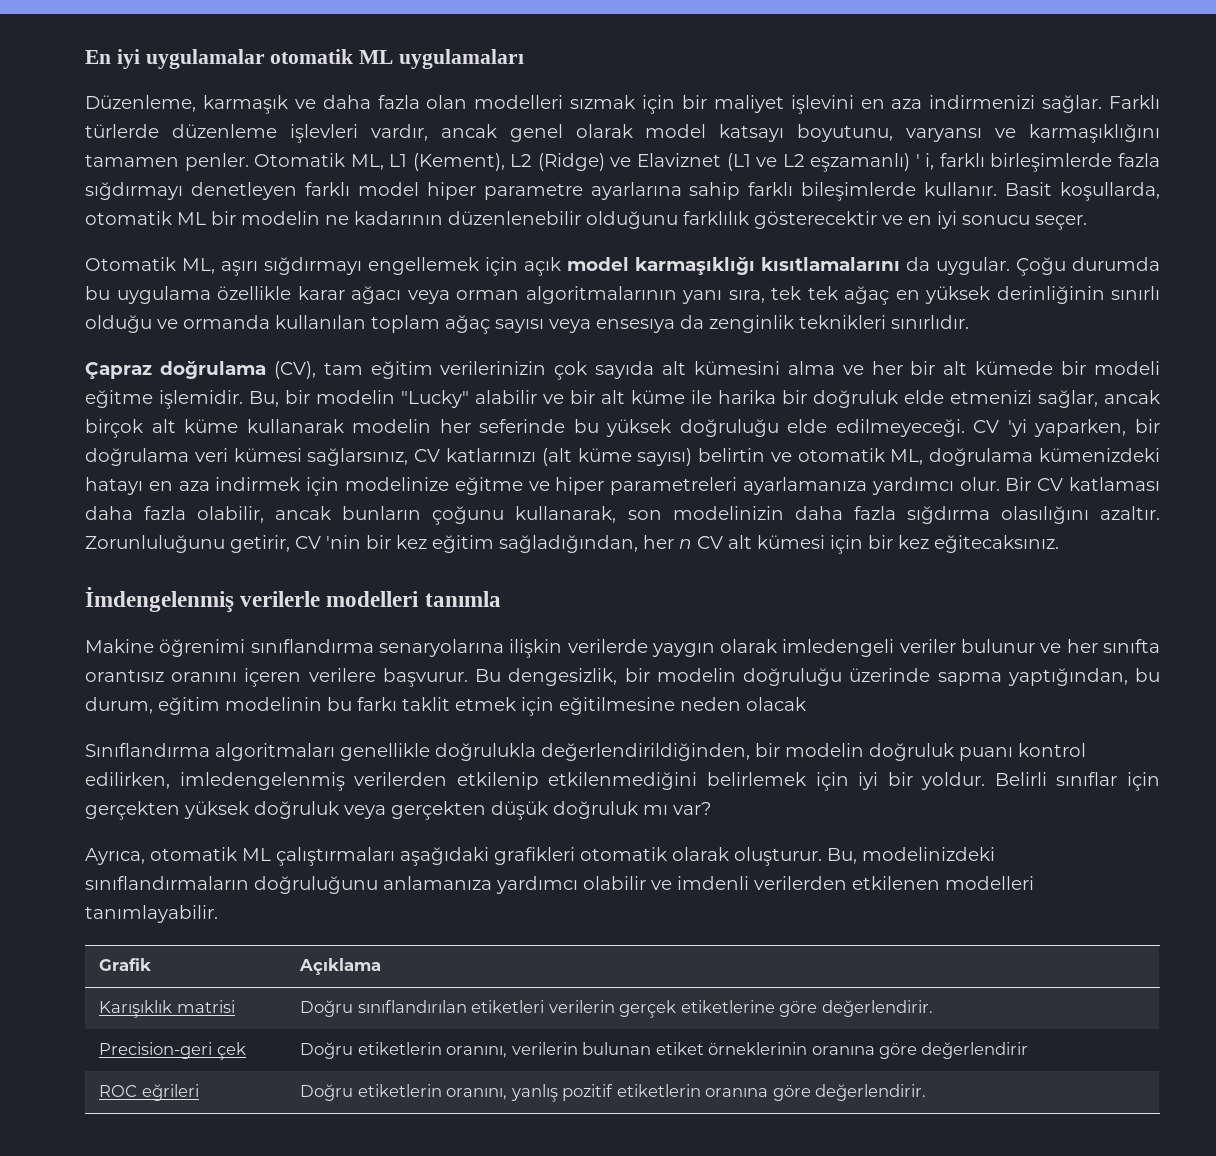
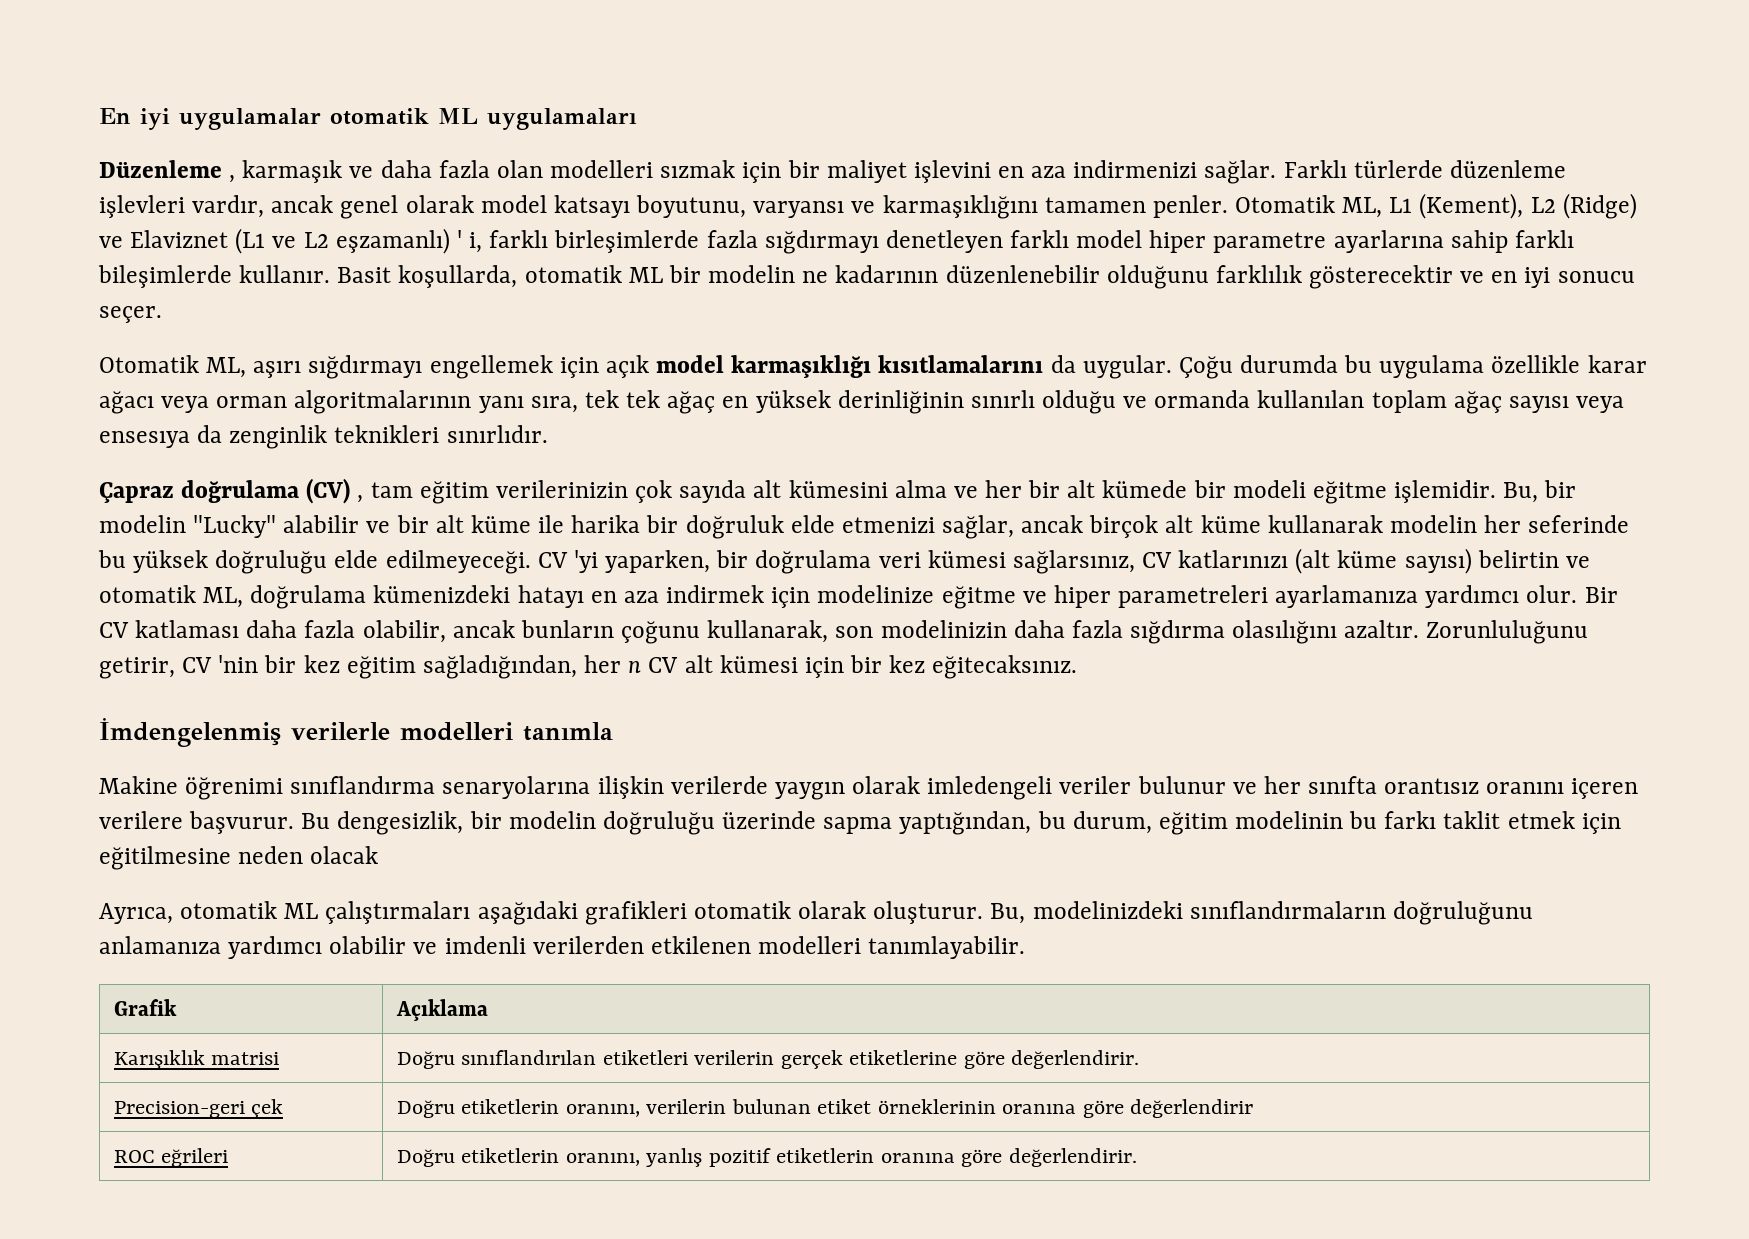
[85,95,196,112] Düzenleme, -> [99,160,236,183] Düzenleme ,
[273,361,316,379] (CV), -> [306,478,364,504] (CV) ,
[85,743,1086,761] [85,772,1161,791] [85,801,711,820] // Sınıflandırma algoritmaları genellikle doğrulukla değerlendirildiğinden, bir modelin doğruluk puanı kontrol edilirken, imledengelenmiş verilerden etkilenip etkilenmediğini belirlemek için iyi bir yoldur. Belirli sınıflar için gerçekten yüksek doğruluk veya gerçekten düşük doğruluk mı var? -> (379, 855) none

